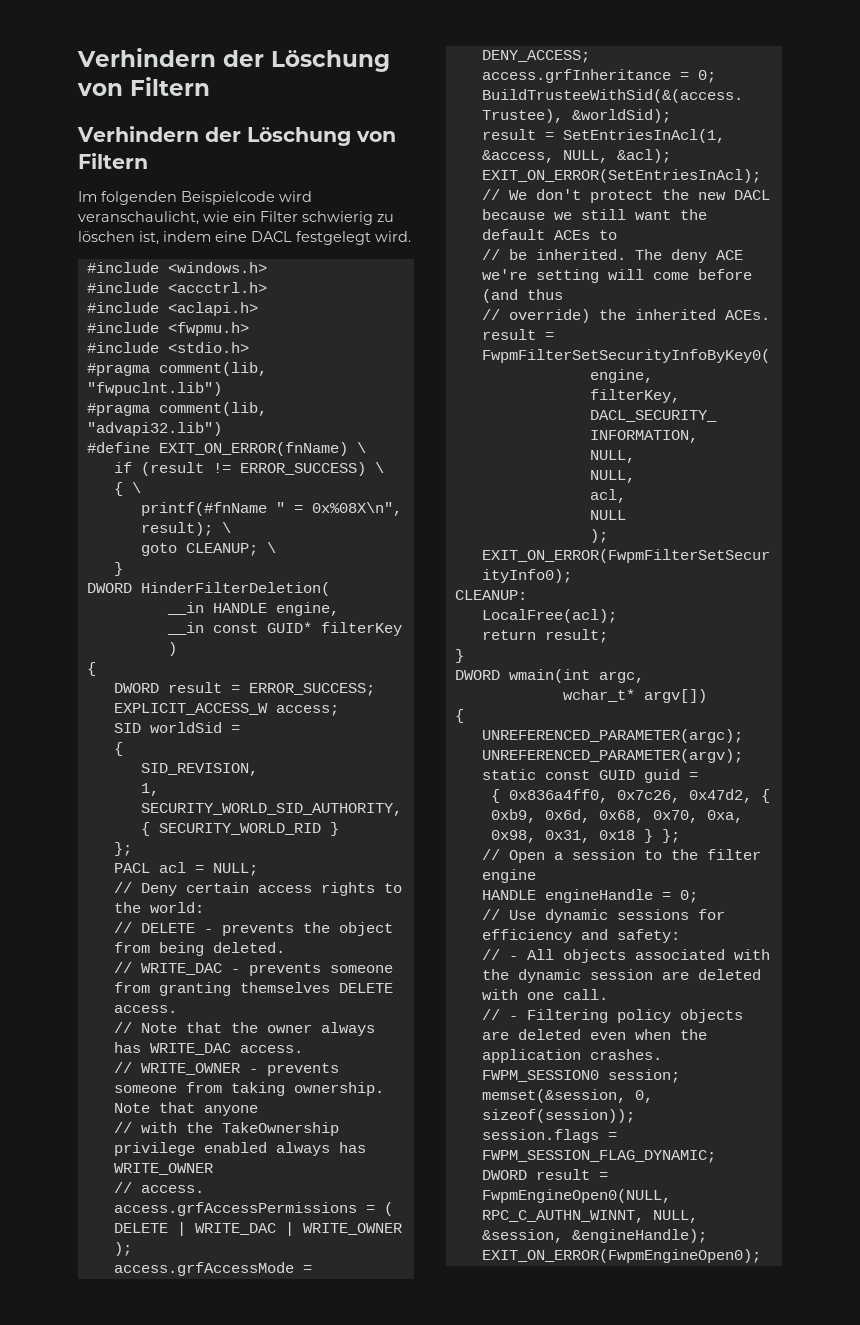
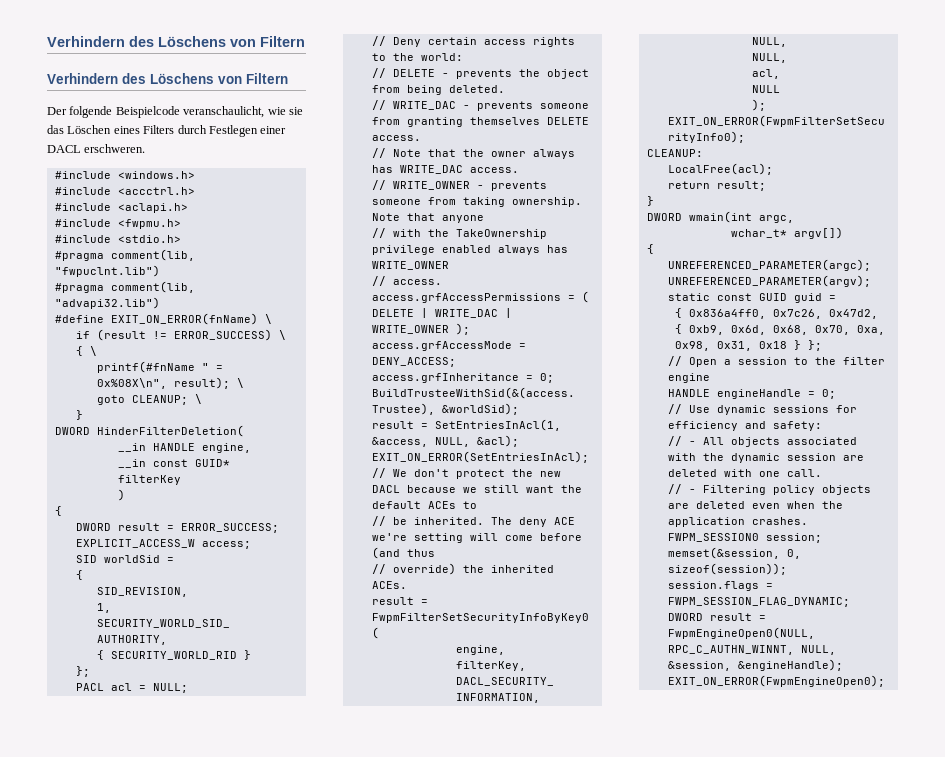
[77,48,390,72] Verhindern der Löschung -> [47,36,226,47] Verhindern des Löschens
[205,127,396,146] [78,153,148,169] [78,191,312,205] [78,211,394,225] [78,231,411,245] der Löschung von Filtern // Im folgenden Beispielcode wird veranschaulicht, wie ein Filter schwierig zu löschen ist, indem eine DACL festgelegt wird. -> [122,73,288,84] [47,106,303,118] [47,125,287,137] [47,144,146,153] des Löschens von Filtern // Der folgende Beispielcode veranschaulicht, wie sie das Löschen eines Filters durch Festlegen einer DACL erschweren.

